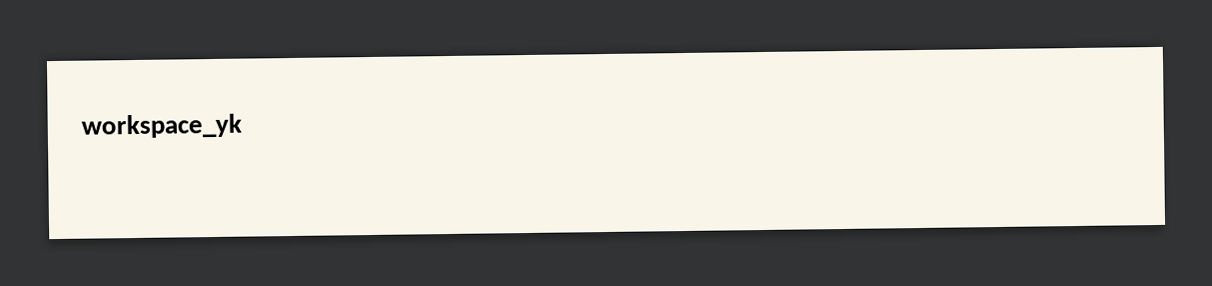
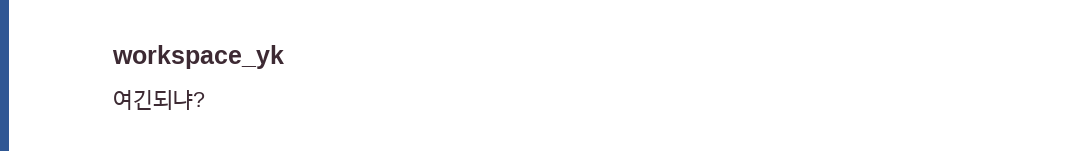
(242, 126) none -> [113,90,205,110] // 여긴되냐?

